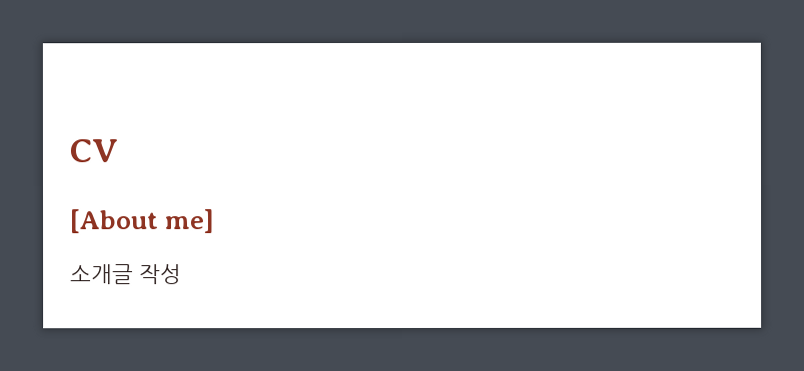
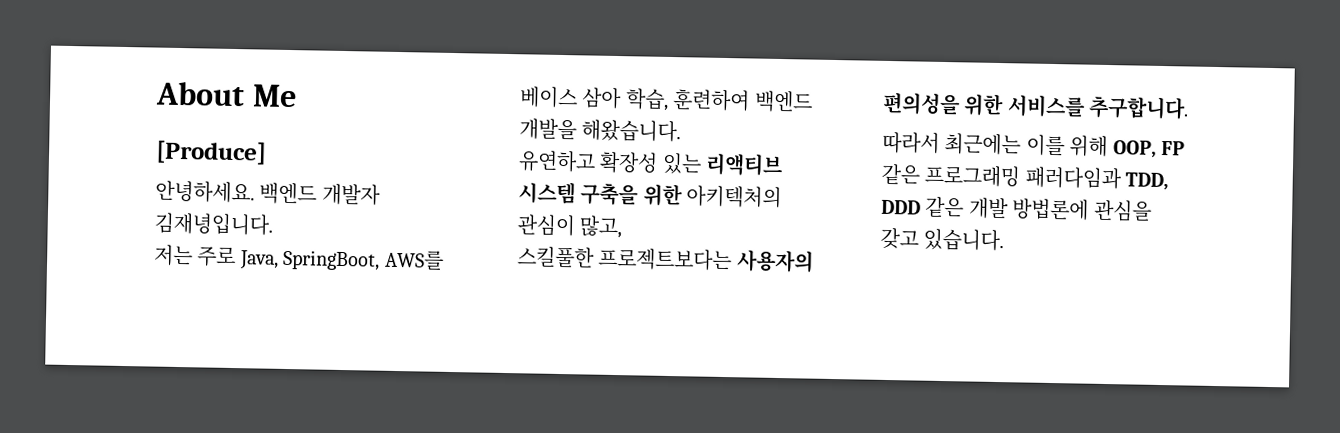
[69,139,118,163] [70,209,216,234] [70,264,182,285] CV // [About me] // 소개글 작성 -> [155,81,297,108] [155,140,267,165] [155,180,381,206] [154,212,273,236] [154,244,444,271] [519,86,813,113] [519,118,682,143] [518,150,784,177] [518,181,783,209] [517,214,623,239] [517,246,814,273] [882,91,1190,120] [882,131,1185,158] [881,163,1170,191] [881,196,1152,222] [880,227,1005,252] About Me // [Produce] // 안녕하세요. 백엔드 개발자 김재녕입니다. // 저는 주로 Java, SpringBoot, AWS를 베이스 삼아 학습, 훈련하여 백엔드 개발을 해왔습니다. // 유연하고 확장성 있는 리액티브 시스템 구축을 위한 아키텍처의 관심이 많고, // 스킬풀한 프로젝트보다는 사용자의 편의성을 위한 서비스를 추구합니다. // 따라서 최근에는 이를 위해 OOP, FP 같은 프로그래밍 패러다임과 TDD, DDD 같은 개발 방법론에 관심을 갖고 있습니다.

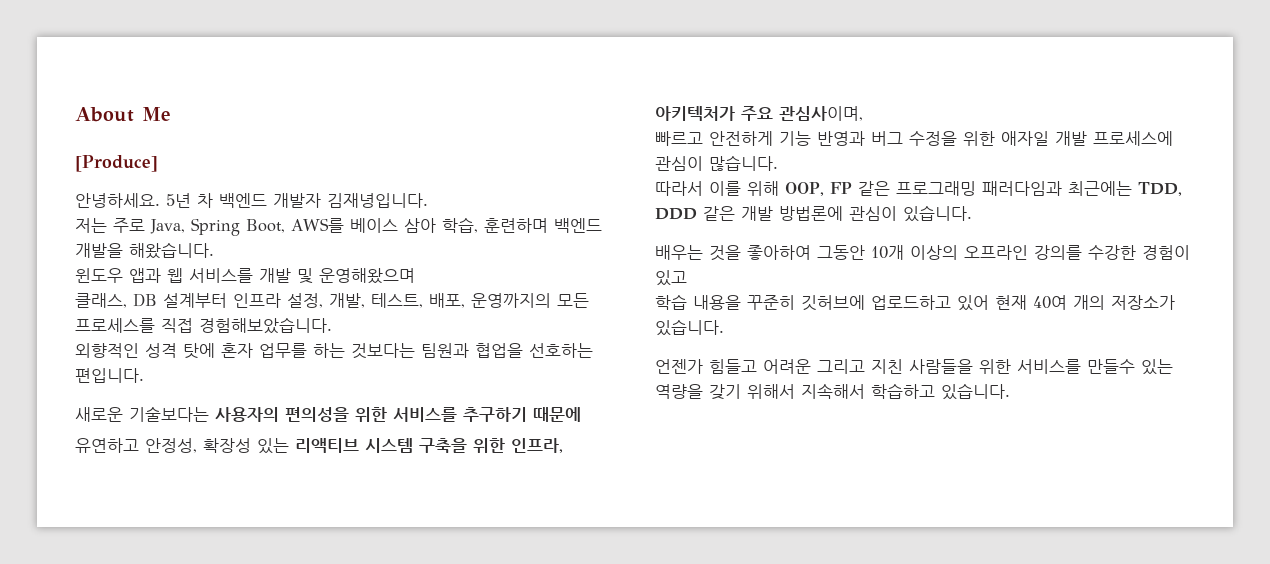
(255, 192) none -> [166,193,213,208] 5년 차
[282,249,381,271] SpringBoot, -> [191,218,285,236] Spring Boot,
[672,89,751,112] 훈련하여 -> [483,218,548,233] 훈련하며
(682, 131) none -> [75,268,415,284] [75,293,589,308] [75,317,332,334] [75,343,593,359] [75,368,144,383] [75,406,581,422] // 윈도우 앱과 웹 서비스를 개발 및 운영해왔으며 // 클래스, DB 설계부터 인프라 설정, 개발, 테스트, 배포, 운영까지의 모든 프로세스를 직접 경험해보았습니다. // 외향적인 성격 탓에 혼자 업무를 하는 것보다는 팀원과 협업을 선호하는 편입니다. // 새로운 기술보다는 사용자의 편의성을 위한 서비스를 추구하기 때문에
(596, 161) none -> [145,438,197,453] 안정성,
[686,185,783,209] [517,214,623,239] [517,246,814,273] [882,91,1190,120] 아키텍처의 관심이 많고, // 스킬풀한 프로젝트보다는 사용자의 편의성을 위한 서비스를 추구합니다. -> [511,438,563,453] [655,106,863,121] [655,131,1173,146] [655,155,778,171] 인프라, 아키텍처가 주요 관심사이며, // 빠르고 안전하게 기능 반영과 버그 수정을 위한 애자일 개발 프로세스에 관심이 많습니다.
[944,133,1022,156] 최근에는 -> (703, 188) none
(1122, 178) none -> [1067,181,1132,196] 최근에는
[1092,199,1152,222] [880,227,1005,252] 관심을 갖고 있습니다. -> [849,205,972,222] [655,245,1190,261] [655,270,687,286] [655,294,1175,311] [655,319,724,336] [655,359,1173,375] [655,383,1010,400] 관심이 있습니다. // 배우는 것을 좋아하여 그동안 10개 이상의 오프라인 강의를 수강한 경험이 있고 // 학습 내용을 꾸준히 깃허브에 업로드하고 있어 현재 40여 개의 저장소가 있습니다. // 언젠가 힘들고 어려운 그리고 지친 사람들을 위한 서비스를 만들수 있는 역량을 갖기 위해서 지속해서 학습하고 있습니다.

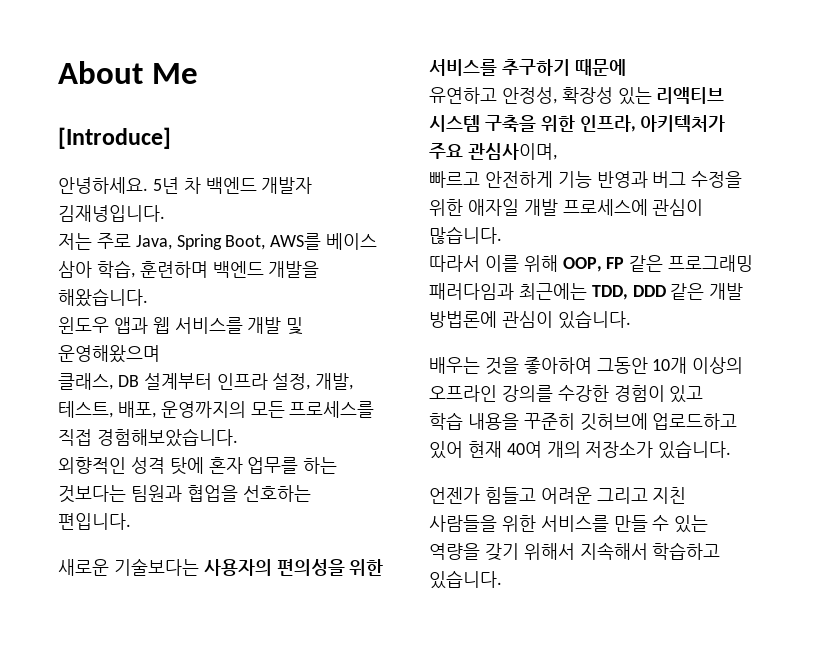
[75,155,158,172] [Produce] -> [58,127,171,149] [Introduce]
[1087,359,1135,374] 만들수 -> [613,515,670,532] 만들 수

